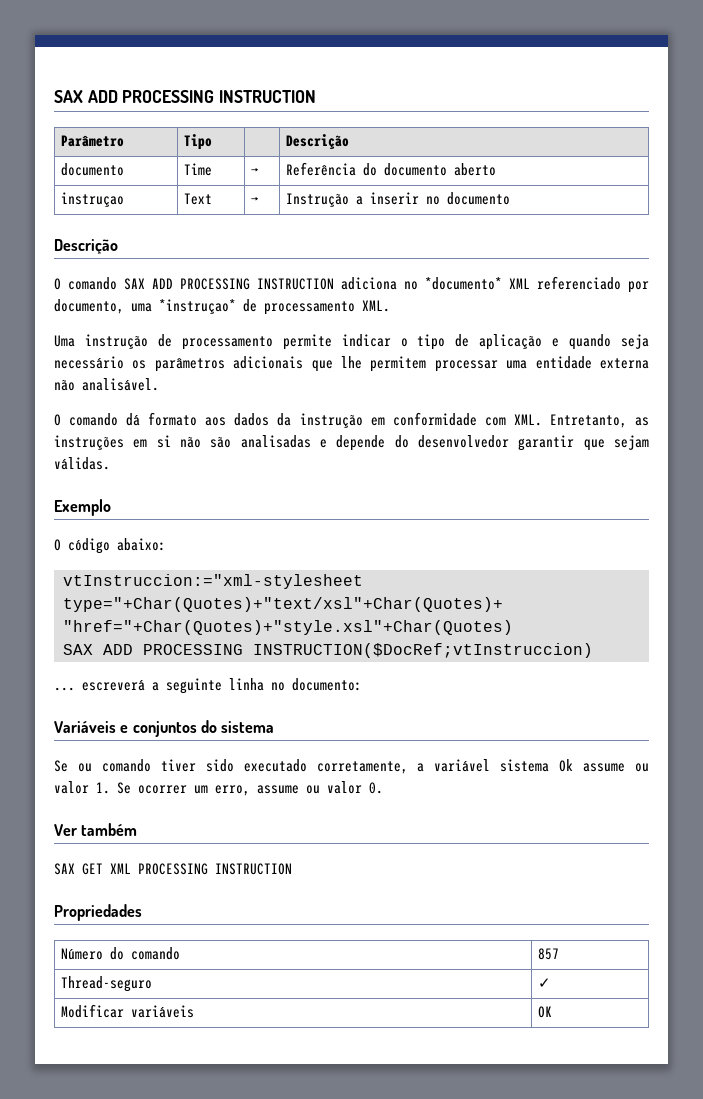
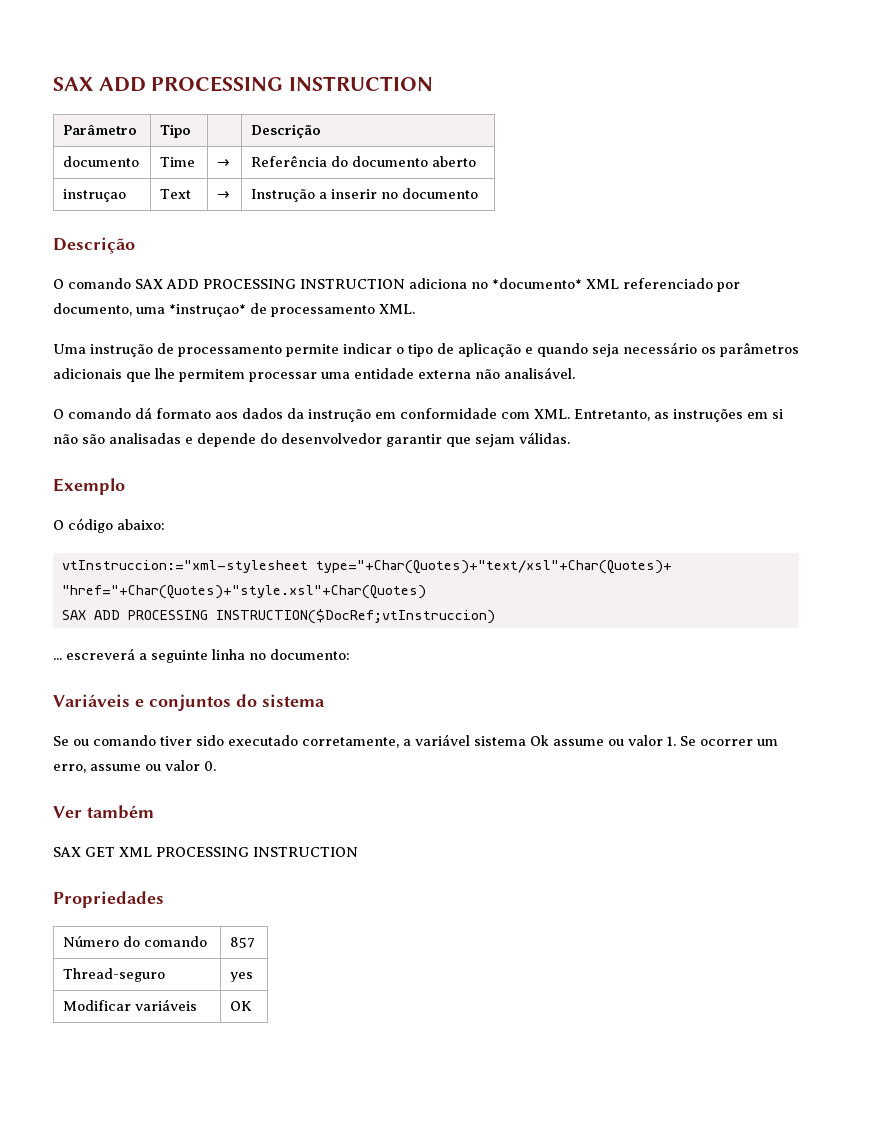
[537,978,551,988] ✓ -> [230,972,254,982] yes

